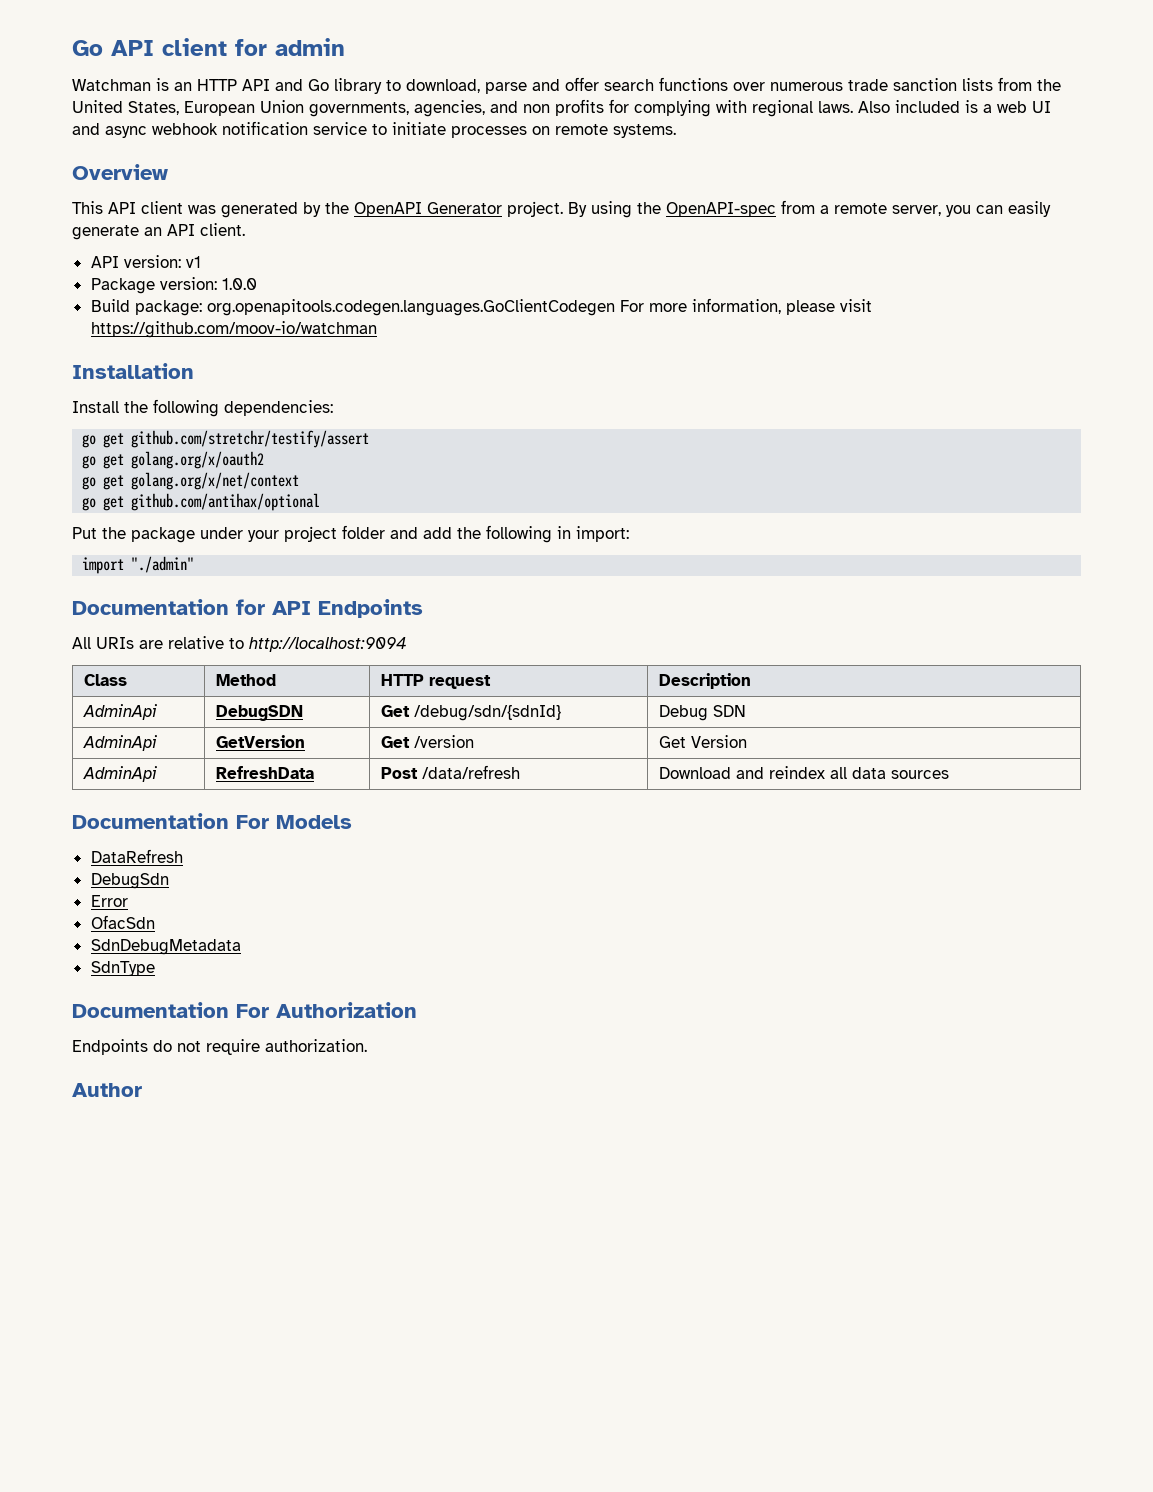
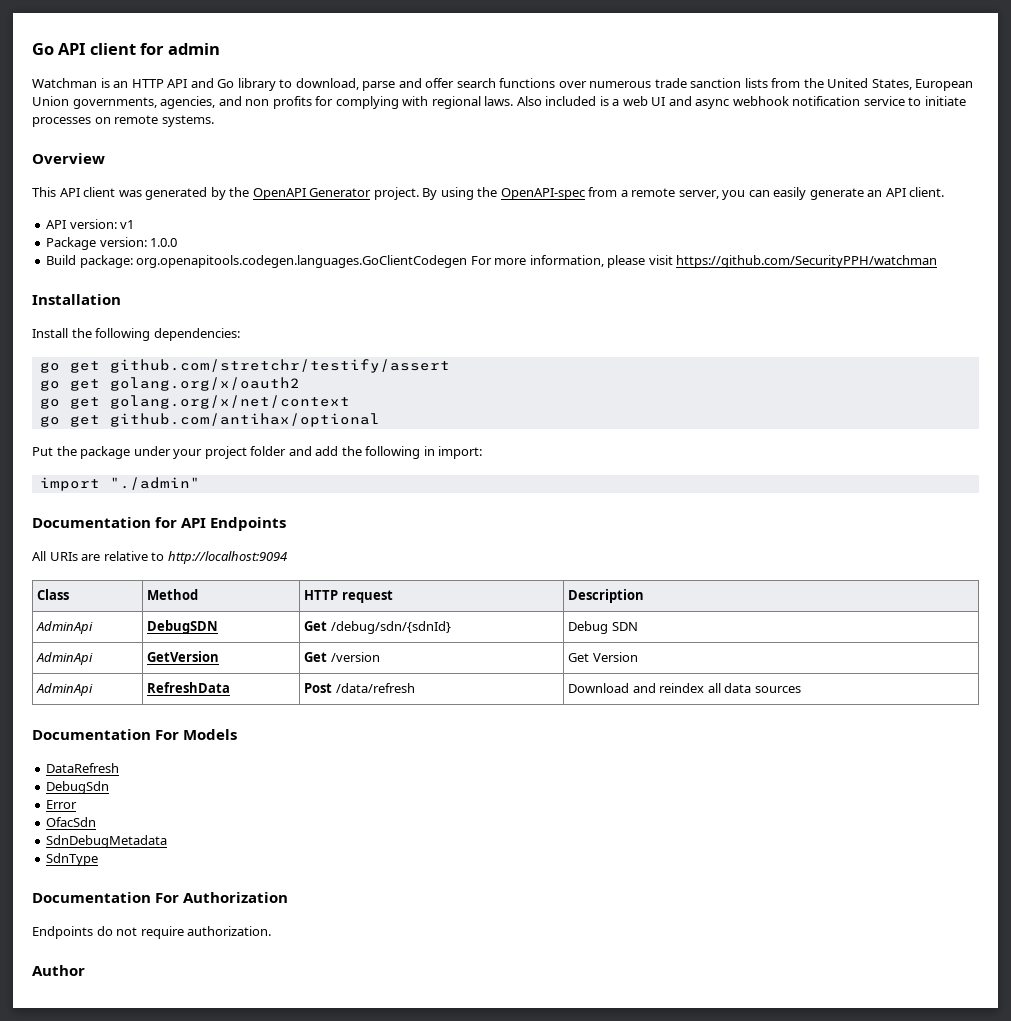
[90,321,377,338] https://github.com/moov-io/watchman -> [676,255,938,268] https://github.com/SecurityPPH/watchman

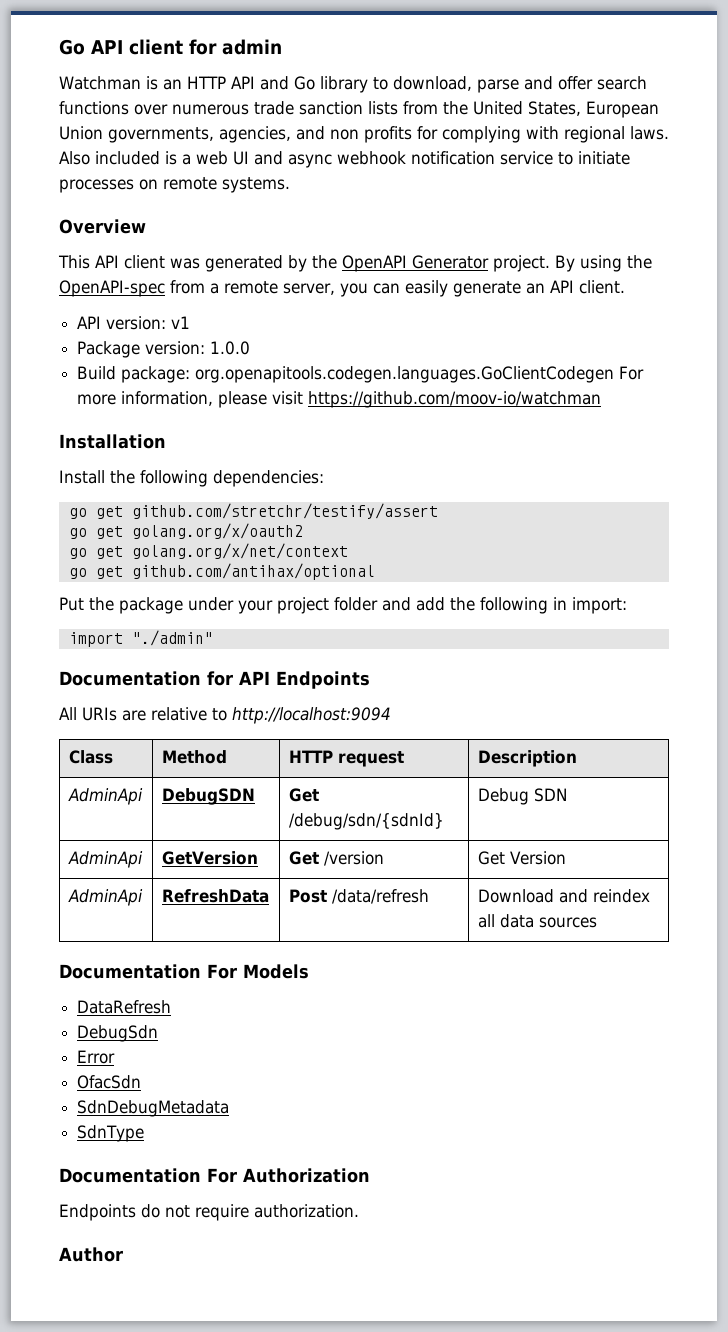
[676,255,938,268] https://github.com/SecurityPPH/watchman -> [308,391,602,408] https://github.com/moov-io/watchman

